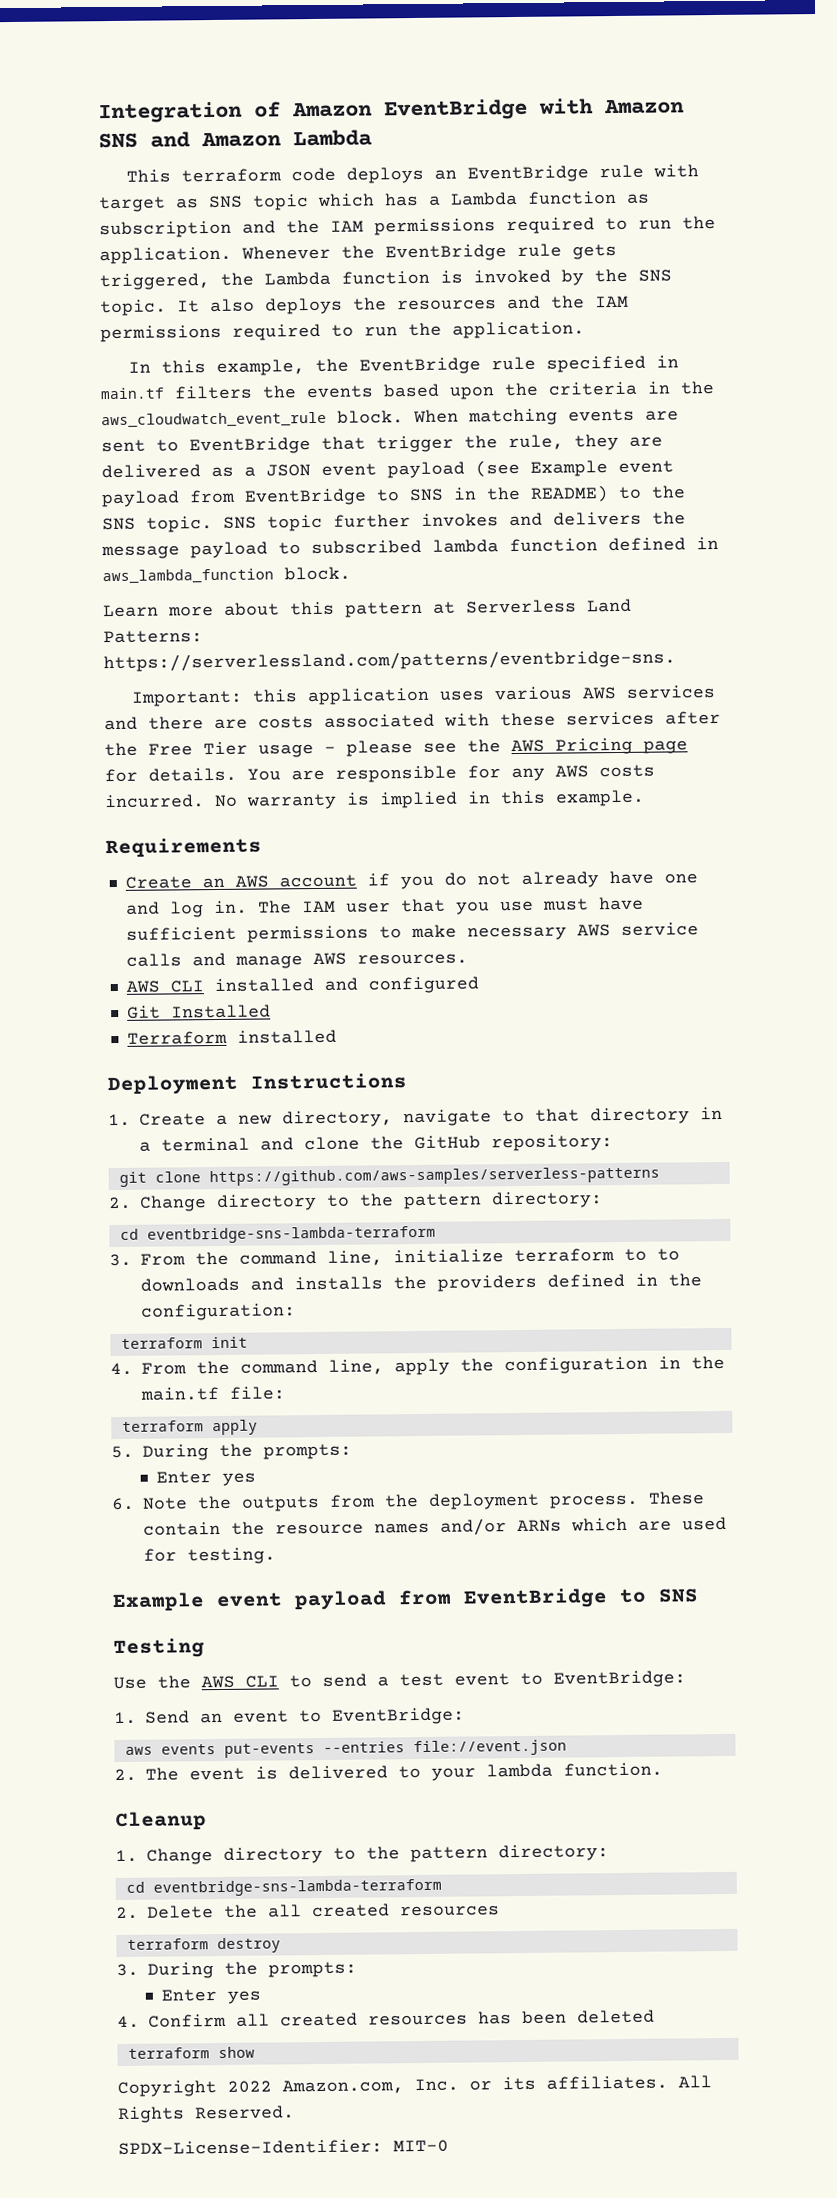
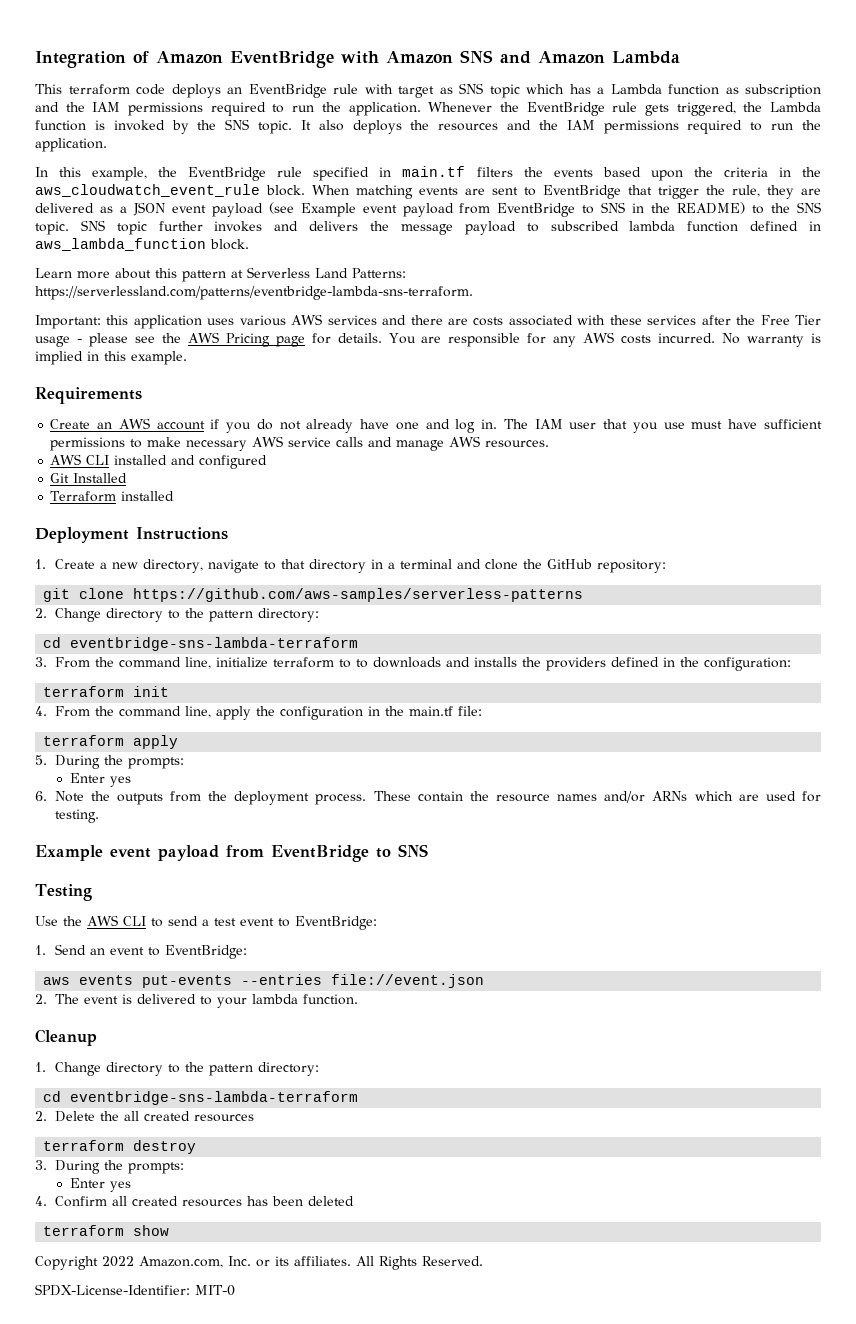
[103,649,676,673] https://serverlessland.com/patterns/eventbridge-sns. -> [35,286,473,300] https://serverlessland.com/patterns/eventbridge-lambda-sns-terraform.

